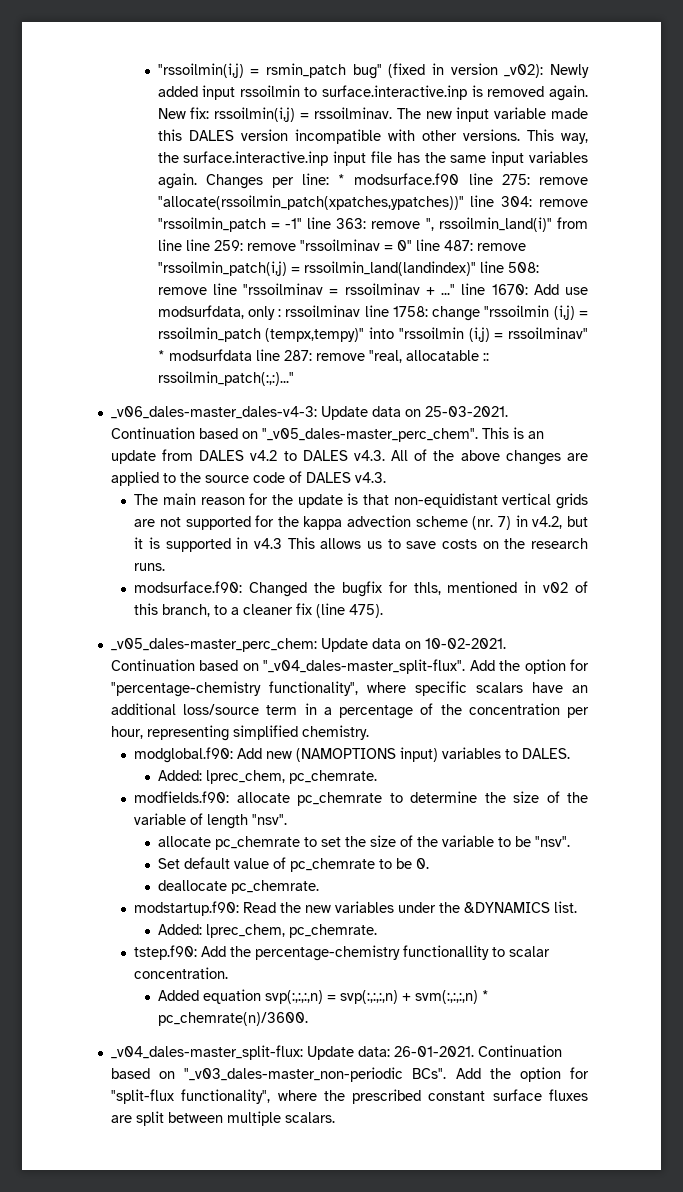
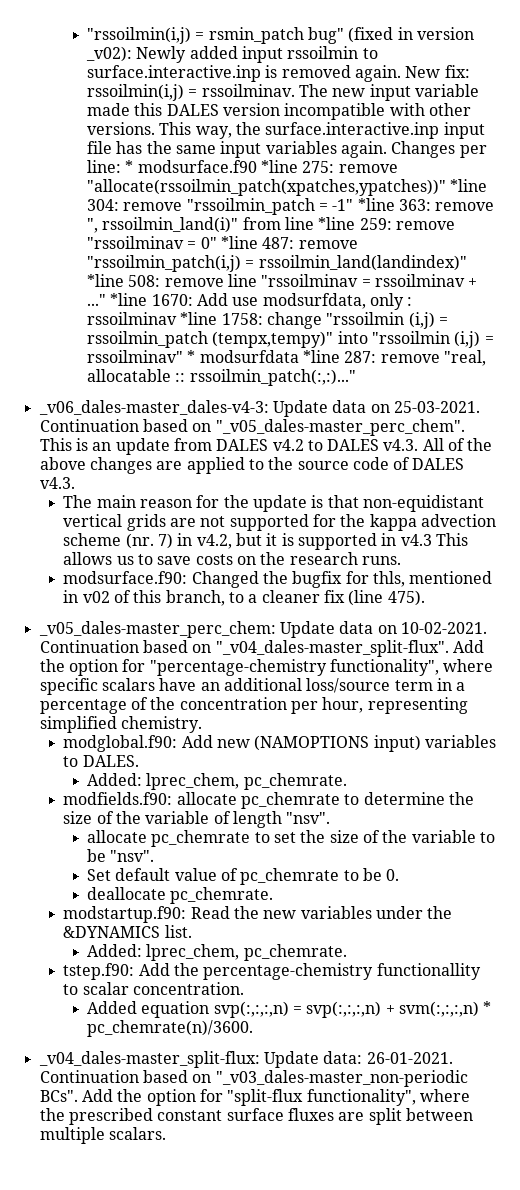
[468,173,493,185] line -> [261,160,299,173] *line
[470,195,495,207] line -> [450,179,488,192] *line
[307,217,332,229] line -> [357,198,395,211] *line
[185,239,210,251] line -> [318,217,356,230] *line
[415,239,440,251] line -> [221,236,259,249] *line
[479,261,504,273] line -> [87,274,125,287] *line
[461,283,486,295] line -> [110,293,148,306] *line
[364,305,389,317] line -> [180,312,218,325] *line
[255,349,280,361] line -> [303,350,341,363] *line

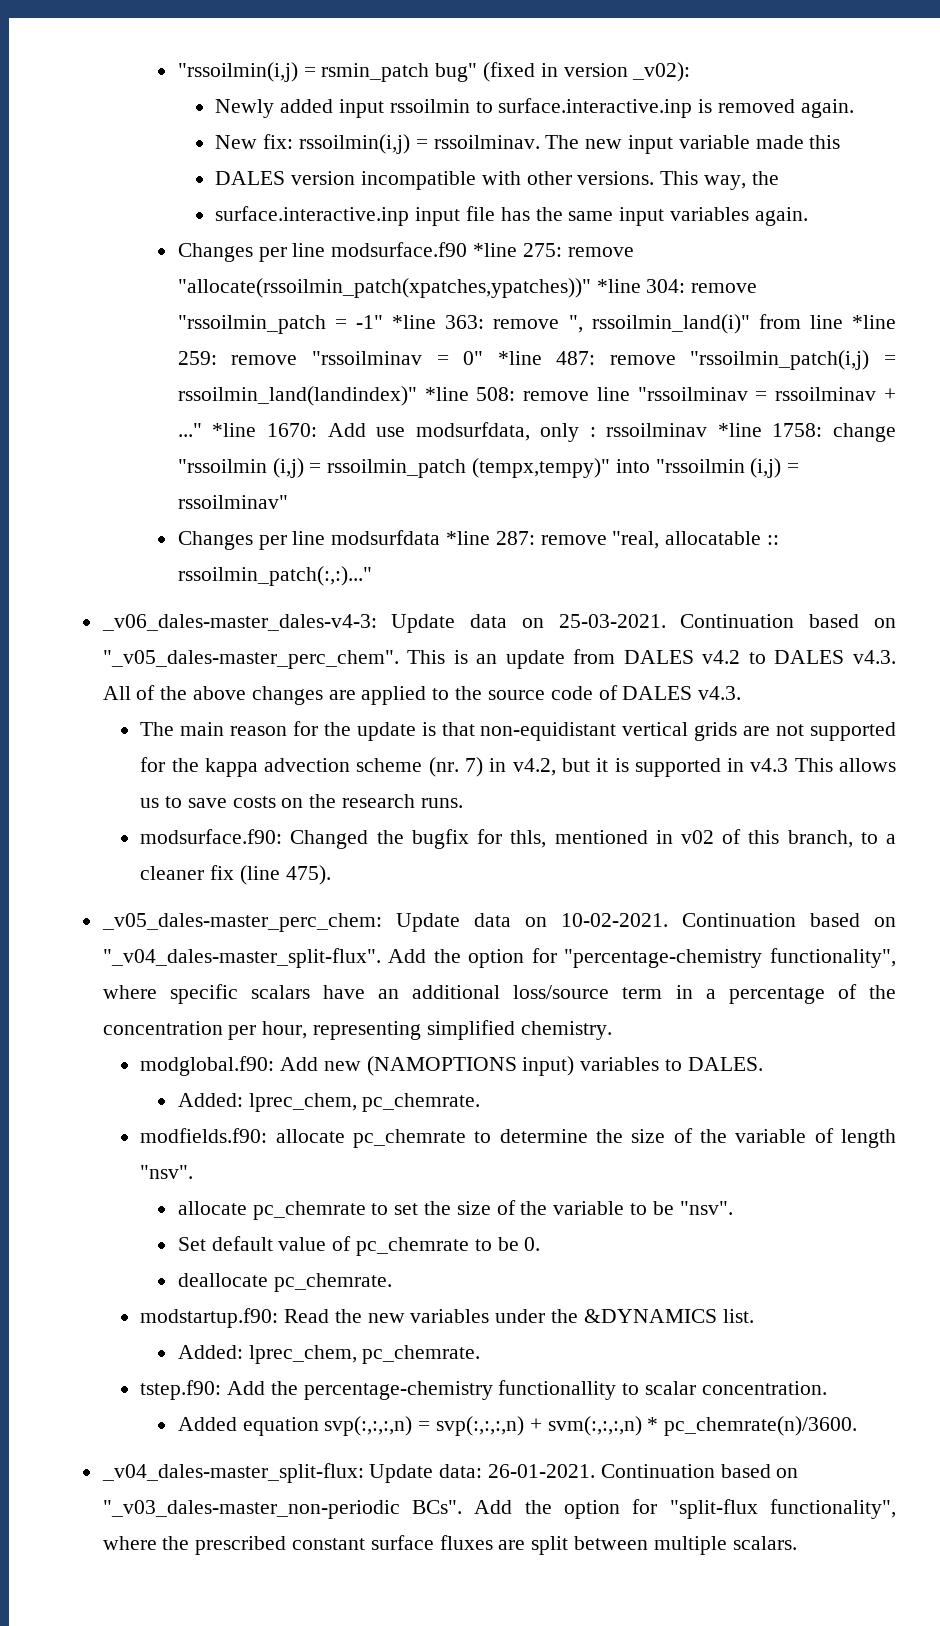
(133, 54) none -> (691, 72) //
(402, 73) none -> (854, 108) //
(163, 109) none -> (841, 142) //
(262, 128) none -> (779, 178) //
[391,141,487,158] [87,160,134,173] Changes per line: * -> [177,243,326,262] // Changes per line
[187,350,196,363] * -> [177,531,326,550] // Changes per line

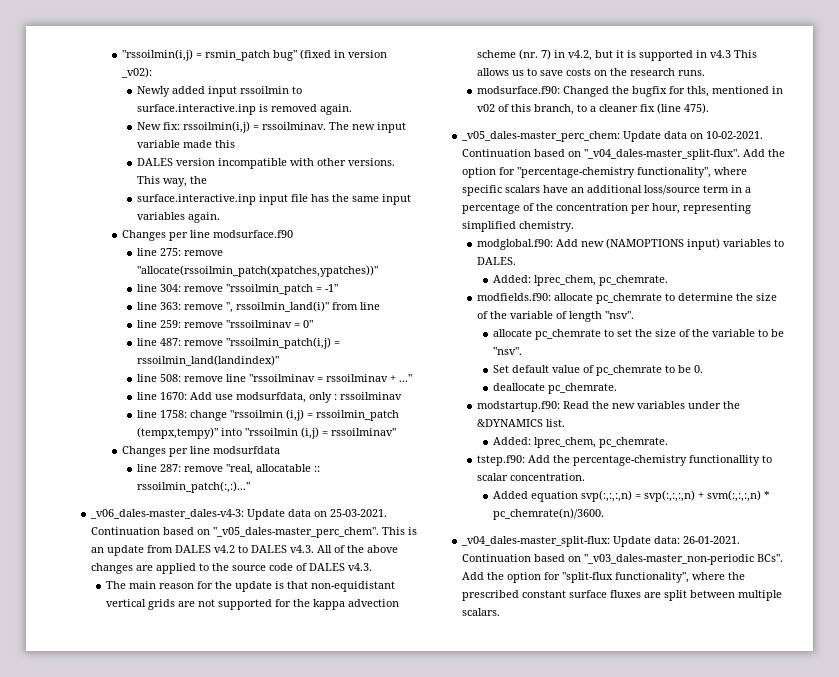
[473,243,518,257] *line -> [136,248,157,256] // line
[596,279,641,293] *line -> [136,284,157,292] // line
[392,315,437,329] *line -> [136,302,157,310] // line
[851,315,896,329] *line -> [136,320,157,328] // line
[497,351,542,365] *line -> [136,338,157,346] // line
[424,387,469,401] *line -> [136,374,157,382] // line
[212,423,257,437] *line -> [136,392,157,400] // line
[717,423,762,437] *line -> [136,410,157,418] // line
[446,531,491,545] *line -> [136,464,157,472] // line

